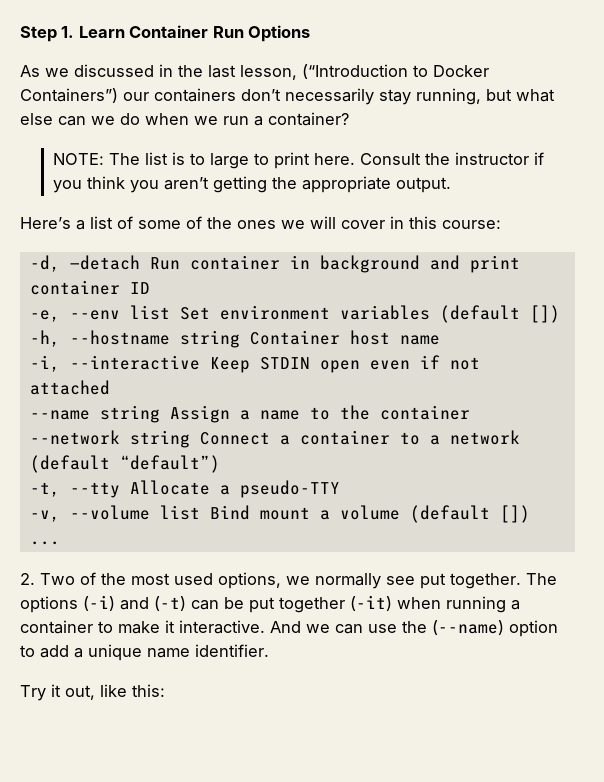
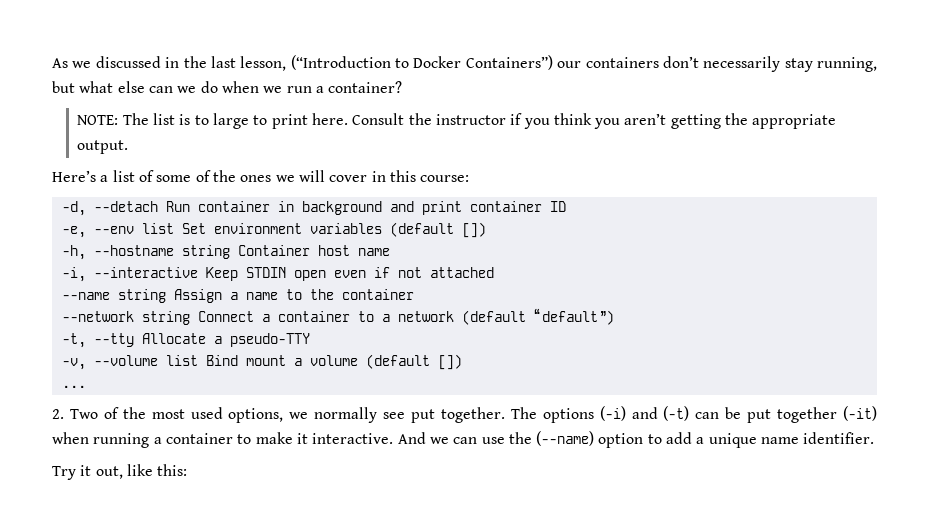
[20,25,311,42] Step 1. Learn Container Run Options // -> (52, 63) none
[69,255,140,270] —detach -> [93,201,158,212] --detach

